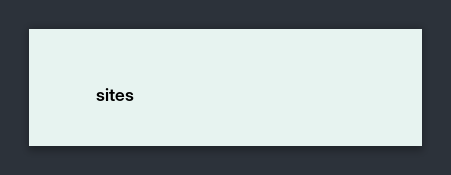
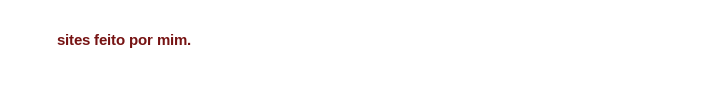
(134, 94) none -> [94,34,192,48] feito por mim.

